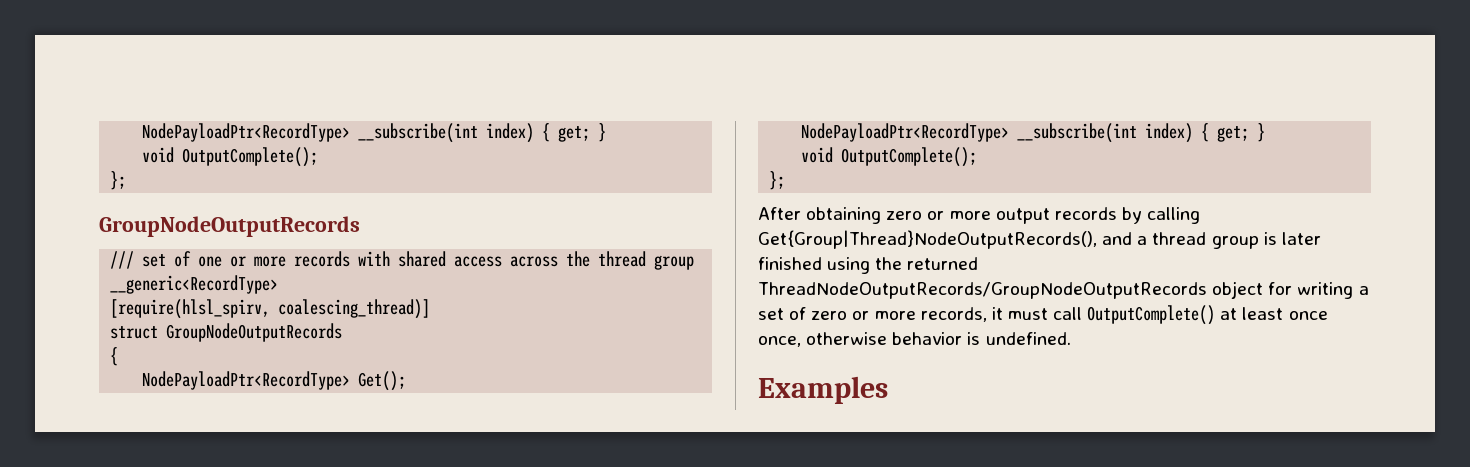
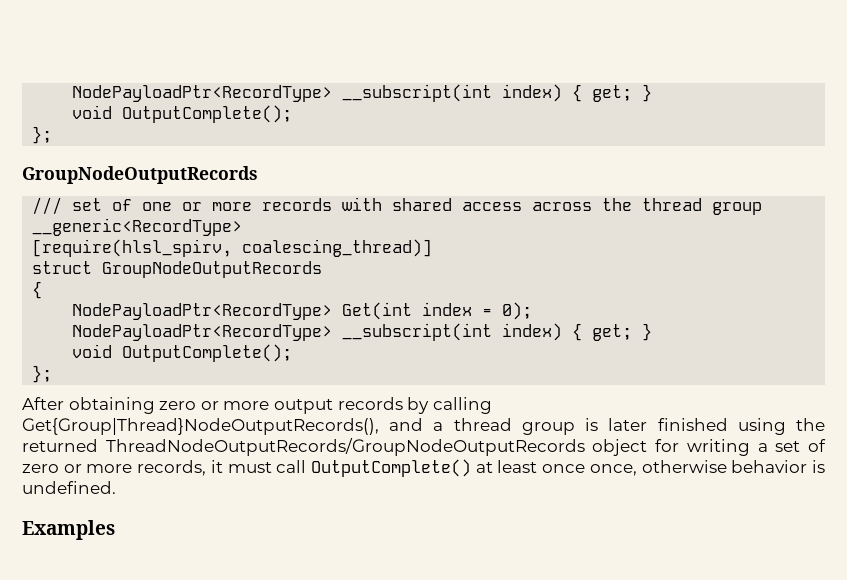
[142,123,479,143] NodePayloadPtr<RecordType> __subscribe(int -> [72,84,493,102] NodePayloadPtr<RecordType> __subscript(int
[358,371,407,391] [801,123,1138,143] Get(); // NodePayloadPtr<RecordType> __subscribe(int -> [342,302,533,320] [72,323,493,341] Get(int index = 0); // NodePayloadPtr<RecordType> __subscript(int

